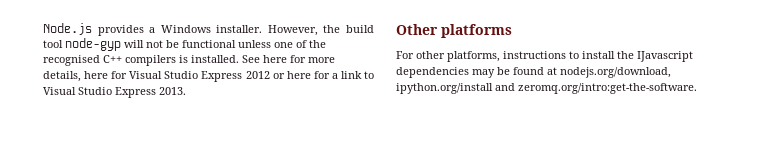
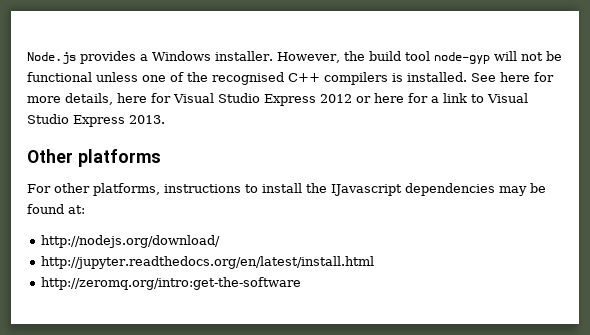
[547,67,671,78] [396,83,697,94] at nodejs.org/download, ipython.org/install and zeromq.org/intro:get-the-software. -> [68,205,85,214] [40,235,220,248] [40,256,374,269] [40,277,301,290] at: // http://nodejs.org/download/ // http://jupyter.readthedocs.org/en/latest/install.html // http://zeromq.org/intro:get-the-software

